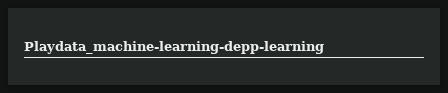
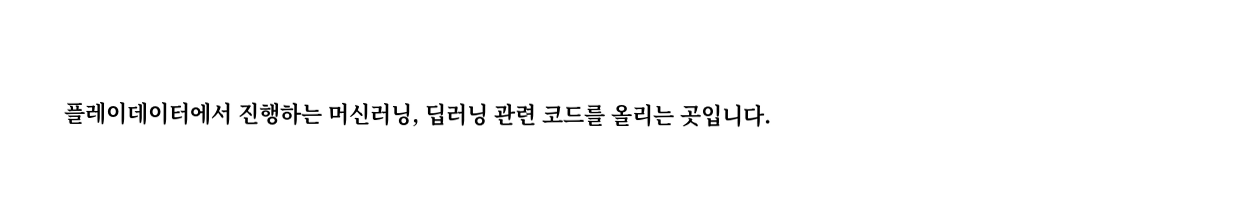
[24,41,324,54] Playdata_machine-learning-depp-learning -> [63,100,772,128] 플레이데이터에서 진행하는 머신러닝, 딥러닝 관련 코드를 올리는 곳입니다.

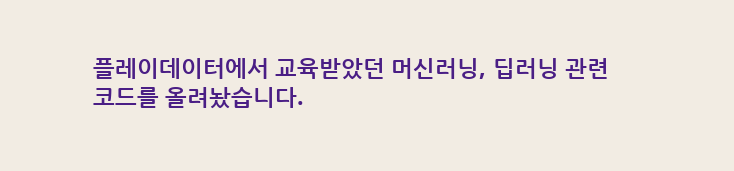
[237,101,323,126] 진행하는 -> [275,58,386,80] 교육받았던
[610,103,772,128] 올리는 곳입니다. -> [165,87,305,109] 올려놨습니다.

